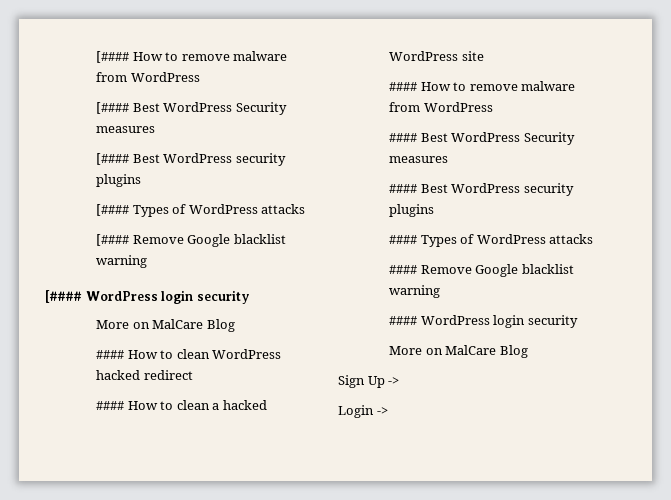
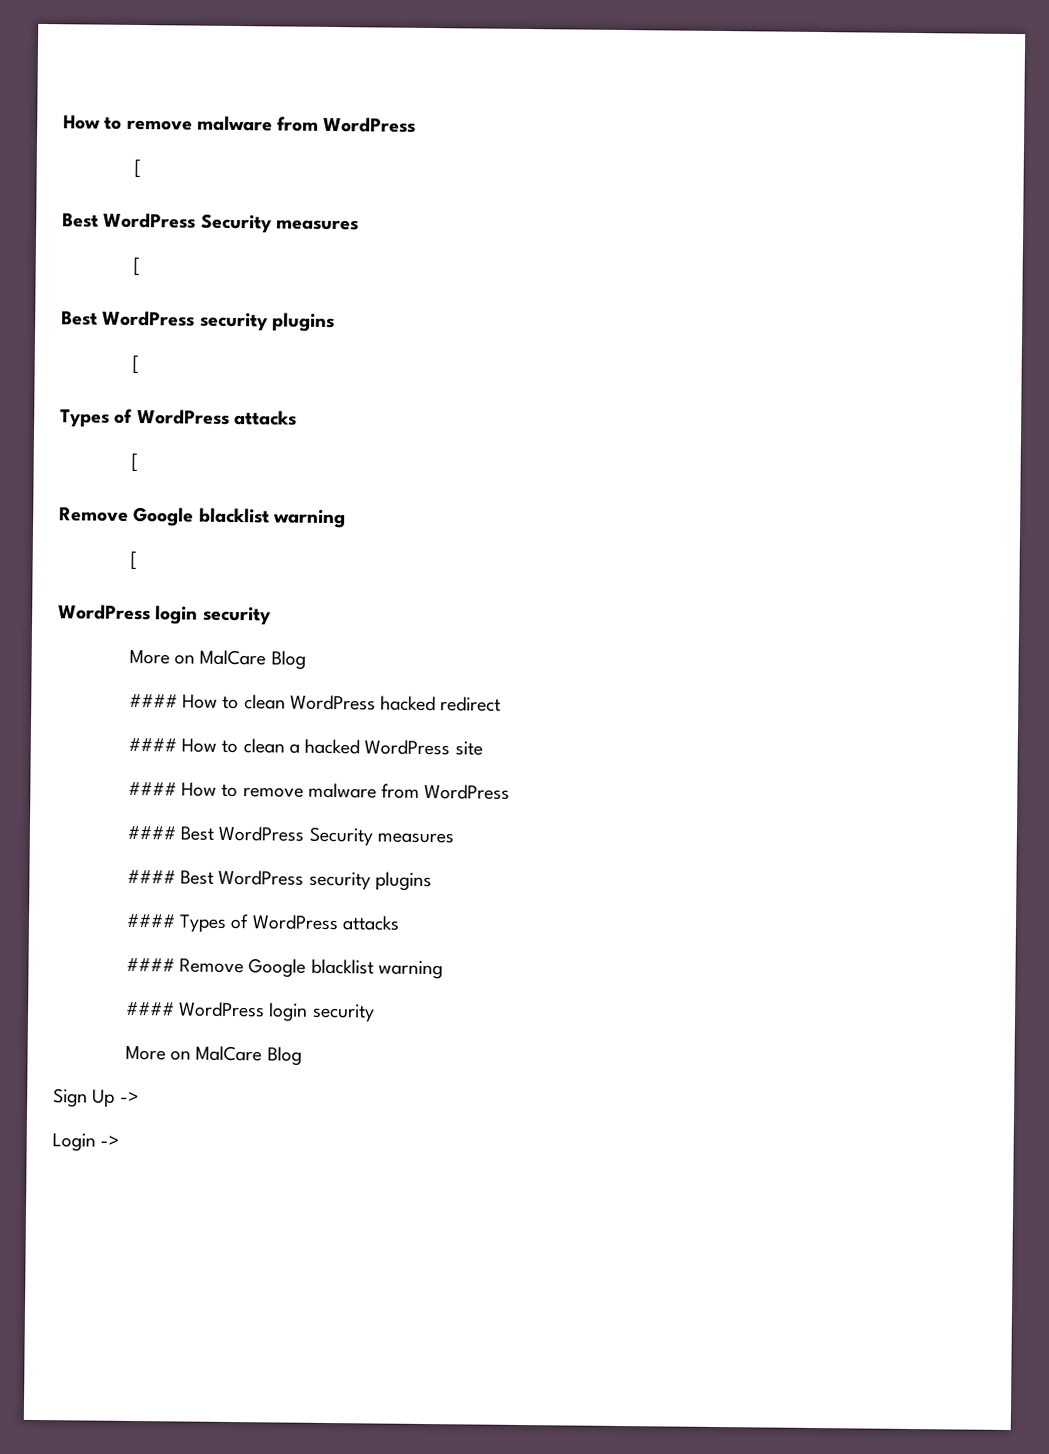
[96,51,288,63] [96,72,200,82] [96,102,287,115] [96,126,156,133] [96,153,286,166] [96,174,142,187] [96,204,306,217] [96,234,286,247] [96,255,148,268] [45,290,82,303] [#### How to remove malware from WordPress // [#### Best WordPress Security measures // [#### Best WordPress security plugins // [#### Types of WordPress attacks // [#### Remove Google blacklist warning // [#### -> [63,115,417,133] [133,158,142,179] [62,212,359,234] [132,256,141,277] [61,310,335,333] [131,354,140,375] [60,408,297,428] [130,452,139,473] [59,506,346,529] [129,550,138,571] How to remove malware from WordPress // [ // Best WordPress Security measures // [ // Best WordPress security plugins // [ // Types of WordPress attacks // [ // Remove Google blacklist warning // [ //

